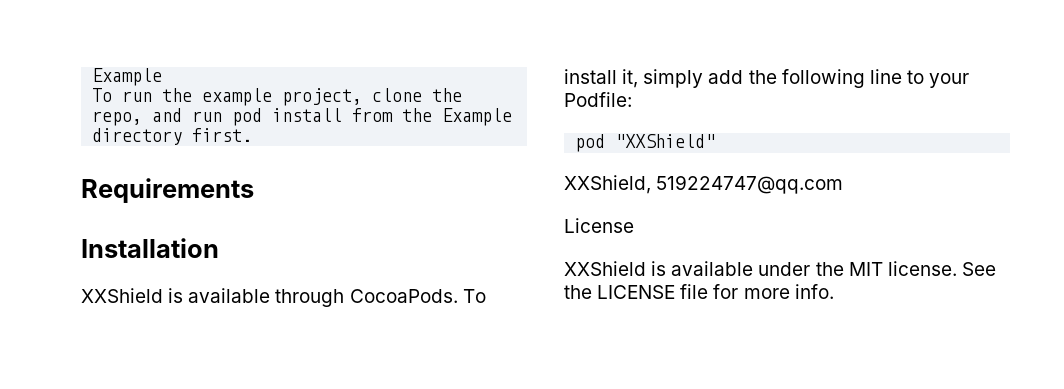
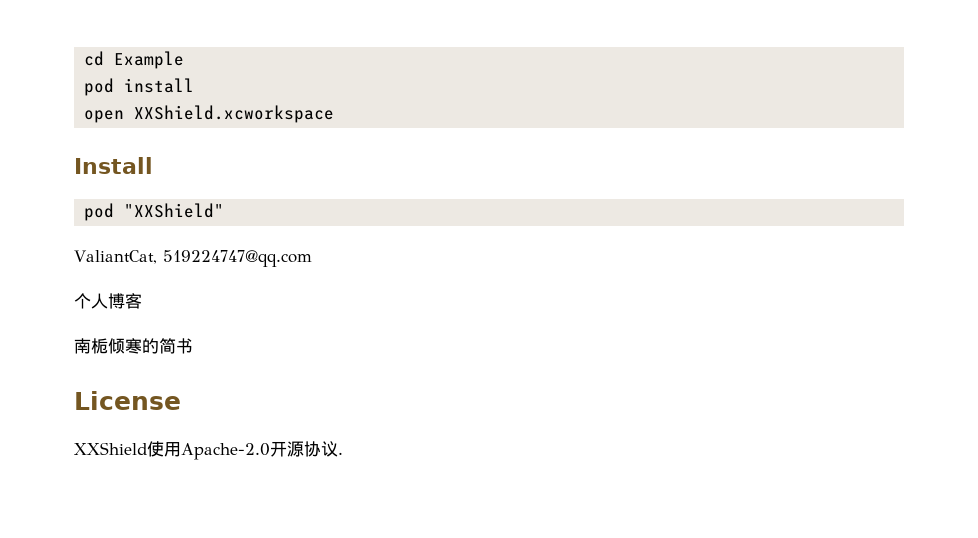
(92, 77) none -> [84,51,105,66] cd
[92,88,463,106] [92,108,513,126] [92,128,253,145] [81,178,254,203] [81,238,219,258] [81,288,486,307] [564,69,970,88] [564,92,632,107] To run the example project, clone the repo, and run pod install from the Example directory first. // Requirements // Installation // XXShield is available through CocoaPods. To install it, simply add the following line to your Podfile: -> [84,78,195,96] [84,105,335,123] [74,157,153,174] pod install // open XXShield.xcworkspace // Install
[564,175,651,194] XXShield, -> [74,250,157,264] ValiantCat,
[564,218,634,233] [564,261,996,276] [564,284,834,299] License // XXShield is available under the MIT license. See the LICENSE file for more info. -> [74,293,142,309] [74,338,193,354] [74,391,181,410] [74,441,343,460] 个人博客 // 南栀倾寒的简书 // License // XXShield使用Apache-2.0开源协议.

